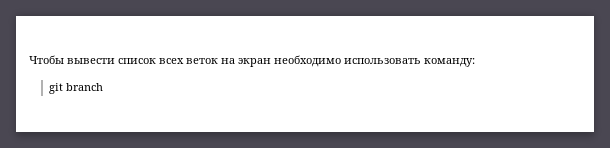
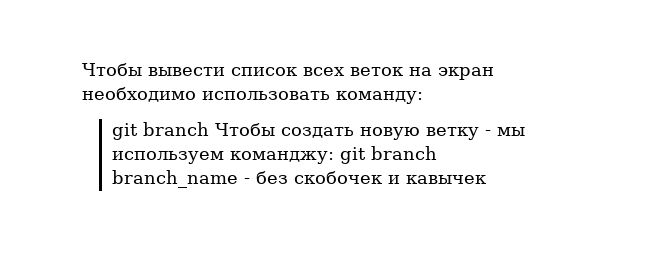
(103, 87) none -> [214,123,525,140] [111,146,437,164] [111,170,487,188] Чтобы создать новую ветку - мы используем команджу: git branch branch_name - без скобочек и кавычек

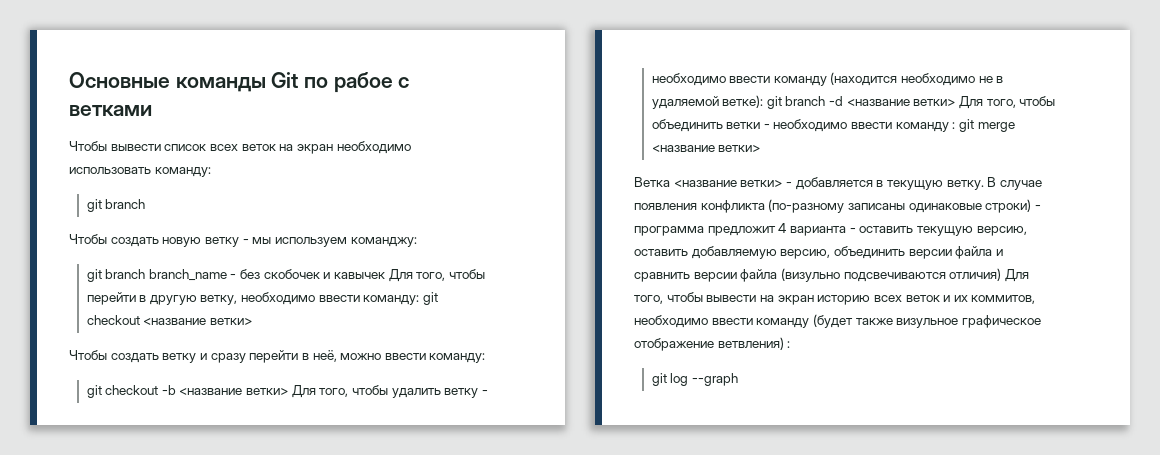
(82, 69) none -> [69,72,410,93] [69,105,152,116] Основные команды Git по рабое с ветками //
(209, 129) none -> (146, 204) //
(334, 157) none -> (417, 242) //
(487, 179) none -> [388,269,485,282] [86,292,439,305] [86,315,252,325] [69,350,486,363] [86,385,488,398] [651,72,1004,86] [651,95,1056,109] [651,119,1015,132] [651,144,761,152] [634,177,1042,190] [634,199,1041,213] [634,223,1027,236] [634,246,1003,259] [634,268,1029,282] [634,292,1036,305] [634,314,1041,328] [634,337,791,351] [651,373,738,386] Для того, чтобы перейти в другую ветку, необходимо ввести команду: git checkout <название ветки> // Чтобы создать ветку и сразу перейти в неё, можно ввести команду: // git checkout -b <название ветки> Для того, чтобы удалить ветку - необходимо ввести команду (находится необходимо не в удаляемой ветке): git branch -d <название ветки> Для того, чтобы объединить ветки - необходимо ввести команду : git merge <название ветки> // Ветка <название ветки> - добавляется в текущую ветку. В случае появления конфликта (по-разному записаны одинаковые строки) - программа предложит 4 варианта - оставить текущую версию, оставить добавляемую версию, объединить версии файла и сравнить версии файла (визульно подсвечиваются отличия) Для того, чтобы вывести на экран историю всех веток и их коммитов, необходимо ввести команду (будет также визульное графическое отображение ветвления) : // git log --graph

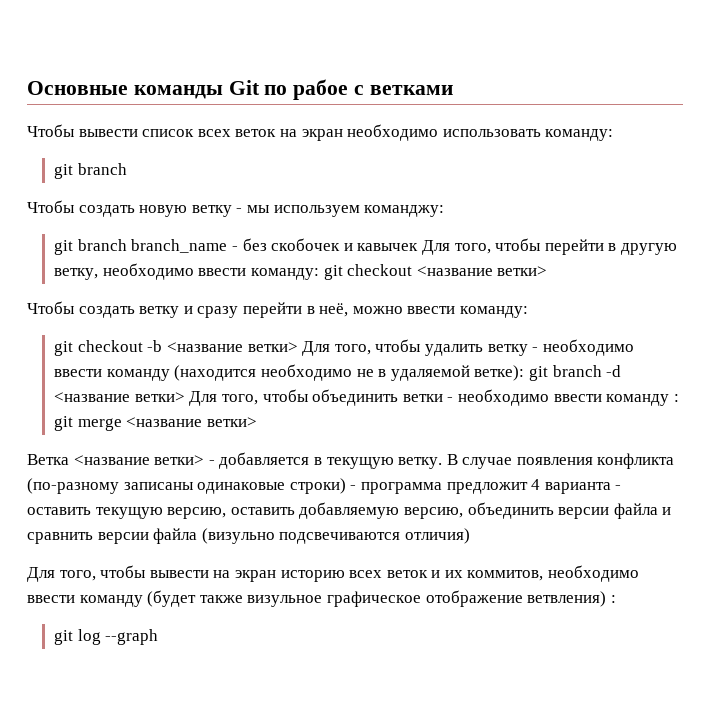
(1002, 274) none -> (470, 536) //

